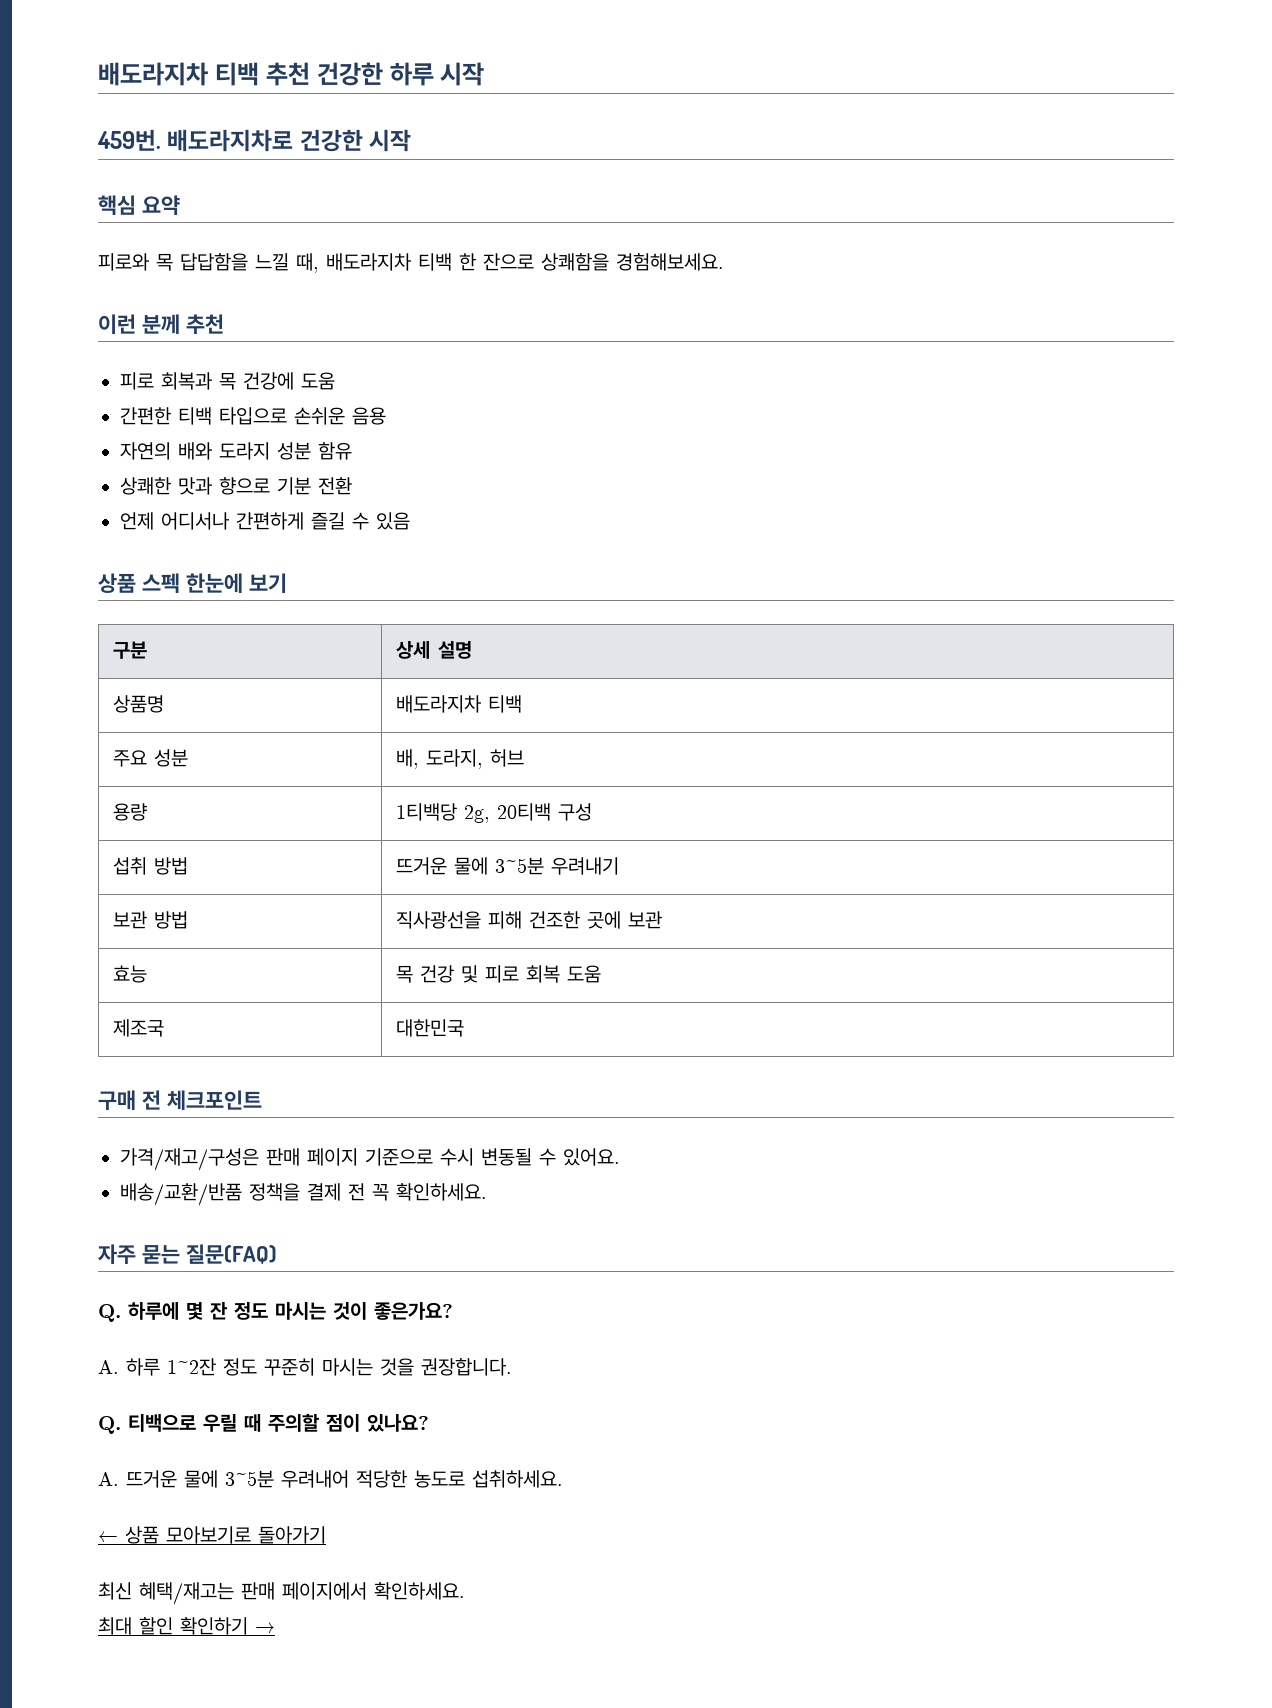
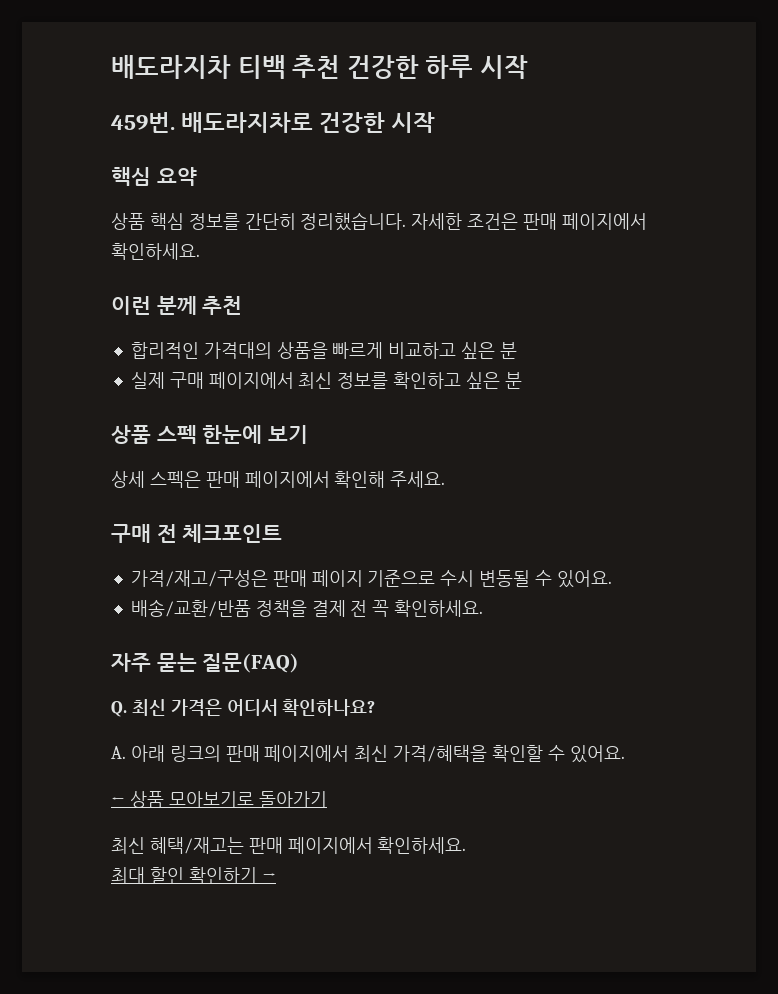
[98,253,724,273] [98,314,224,335] [120,372,335,390] [120,407,386,425] [120,442,352,460] [120,477,352,495] [120,512,410,530] [98,573,287,593] [113,641,148,659] [396,641,473,659] [113,695,165,713] [396,695,523,713] [113,749,189,767] [396,749,525,769] [113,803,148,821] [396,803,593,823] [113,857,189,875] [396,857,620,875] [113,911,189,929] [396,911,663,929] [113,965,148,983] [396,965,602,983] [113,1019,165,1037] [396,1019,465,1037] 피로와 목 답답함을 느낄 때, 배도라지차 티백 한 잔으로 상쾌함을 경험해보세요. // 이런 분께 추천 // 피로 회복과 목 건강에 도움 // 간편한 티백 타입으로 손쉬운 음용 // 자연의 배와 도라지 성분 함유 // 상쾌한 맛과 향으로 기분 전환 // 언제 어디서나 간편하게 즐길 수 있음 // 상품 스펙 한눈에 보기 // 구분 | 상세 설명 // 상품명 | 배도라지차 티백 // 주요 성분 | 배, 도라지, 허브 // 용량 | 1티백당 2g, 20티백 구성 // 섭취 방법 | 뜨거운 물에 3~5분 우려내기 // 보관 방법 | 직사광선을 피해 건조한 곳에 보관 // 효능 | 목 건강 및 피로 회복 도움 // 제조국 | 대한민국 -> [111,212,647,231] [111,243,200,260] [111,296,243,315] [130,342,517,359] [130,372,522,389] [111,425,309,444] [111,471,446,488] 상품 핵심 정보를 간단히 정리했습니다. 자세한 조건은 판매 페이지에서 확인하세요. // 이런 분께 추천 // 합리적인 가격대의 상품을 빠르게 비교하고 싶은 분 // 실제 구매 페이지에서 최신 정보를 확인하고 싶은 분 // 상품 스펙 한눈에 보기 // 상세 스펙은 판매 페이지에서 확인해 주세요.
[128,1302,453,1320] [98,1358,512,1376] [98,1413,429,1434] [98,1470,563,1488] 하루에 몇 잔 정도 마시는 것이 좋은가요? // A. 하루 1~2잔 정도 꾸준히 마시는 것을 권장합니다. // Q. 티백으로 우릴 때 주의할 점이 있나요? // A. 뜨거운 물에 3~5분 우려내어 적당한 농도로 섭취하세요. -> [131,699,376,716] [111,745,625,763] 최신 가격은 어디서 확인하나요? // A. 아래 링크의 판매 페이지에서 최신 가격/혜택을 확인할 수 있어요.

